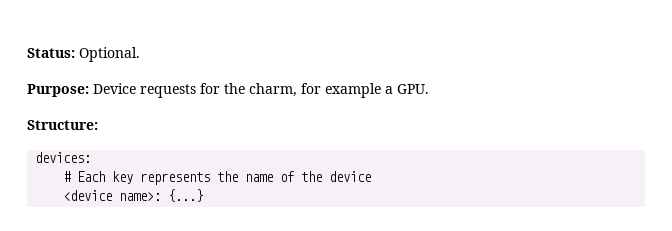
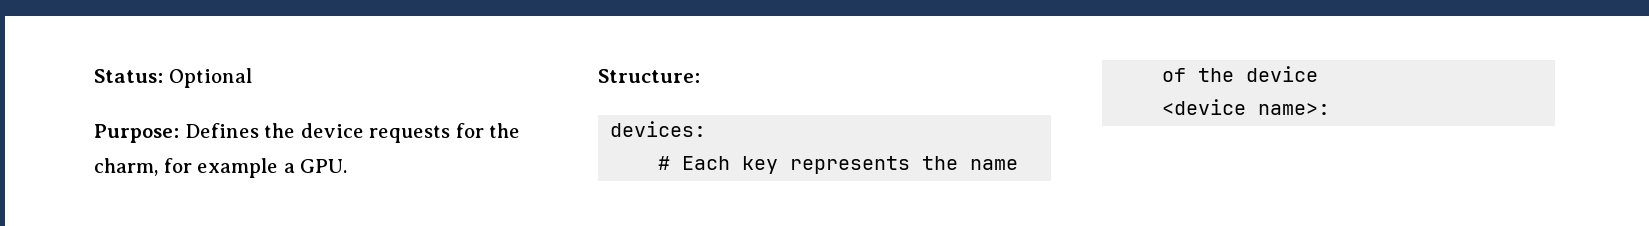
[79,47,140,62] Optional. -> [168,68,252,88] Optional
[93,83,136,94] Device -> [184,123,364,138] Defines the device
[168,189,204,202] {...} -> (1331, 109) none

